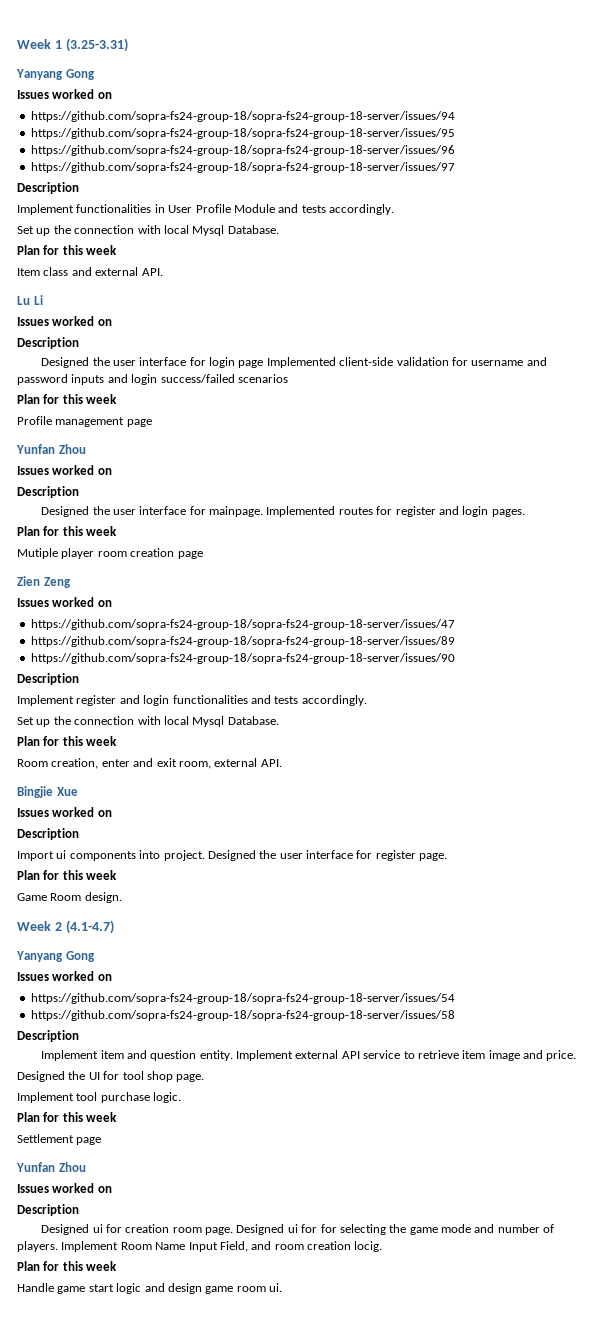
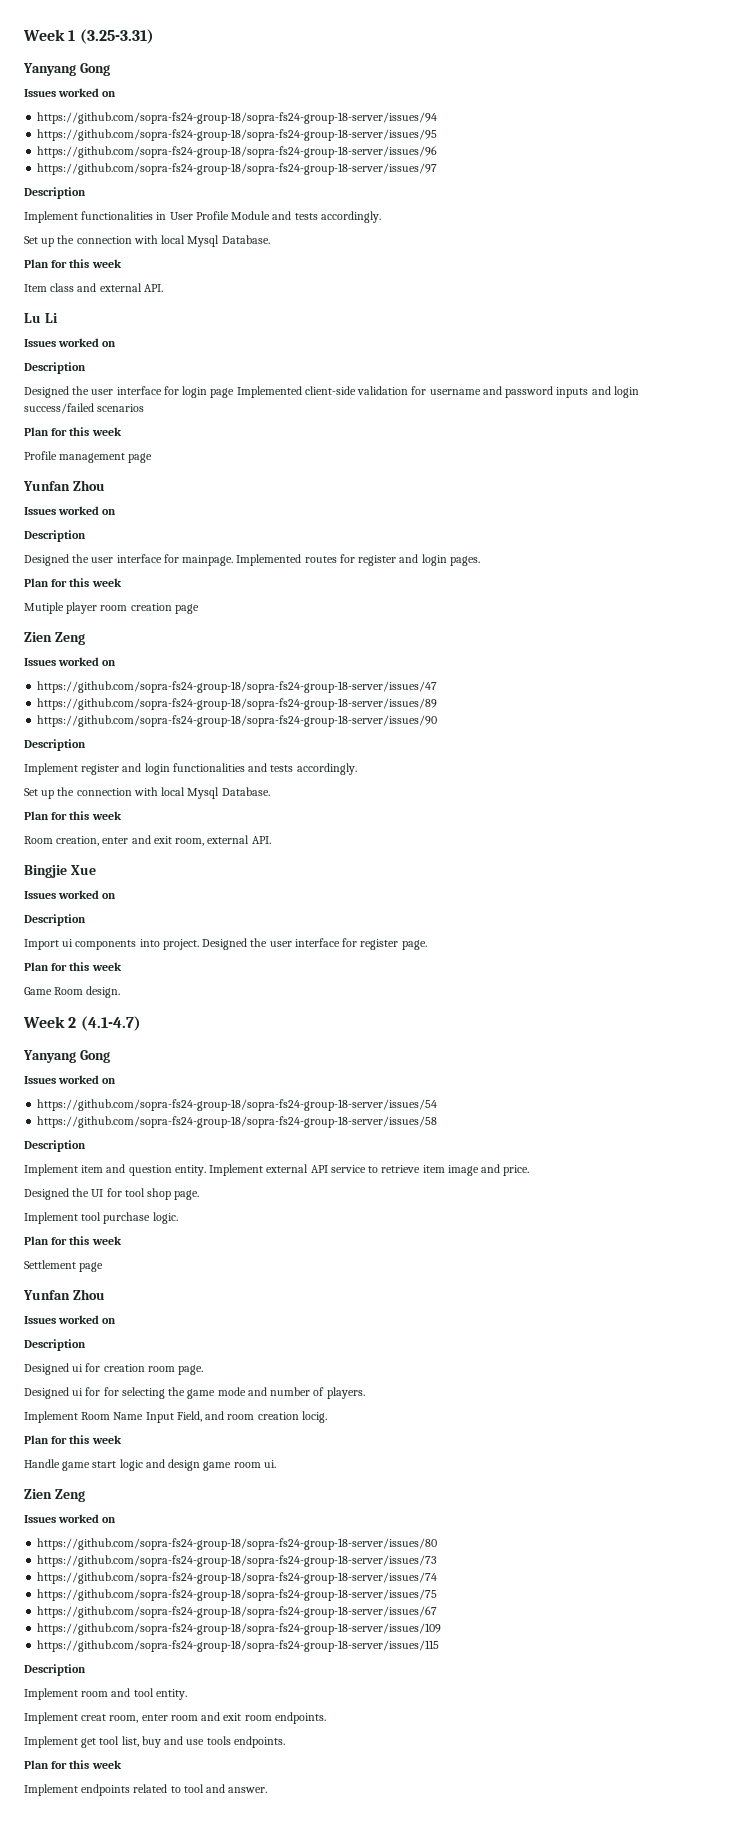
(234, 1231) none -> (204, 1370) //
(58, 1246) none -> (365, 1393) //
(282, 1287) none -> [24,1489,85,1502] [24,1514,117,1523] [37,1538,438,1550] [37,1555,438,1567] [37,1572,438,1584] [37,1589,438,1601] [37,1606,438,1618] [37,1623,442,1635] [37,1640,440,1652] [24,1664,86,1676] [24,1688,187,1700] [24,1712,326,1724] [24,1736,285,1748] [24,1760,122,1769] [24,1784,268,1796] // Zien Zeng // Issues worked on // https://github.com/sopra-fs24-group-18/sopra-fs24-group-18-server/issues/80 // https://github.com/sopra-fs24-group-18/sopra-fs24-group-18-server/issues/73 // https://github.com/sopra-fs24-group-18/sopra-fs24-group-18-server/issues/74 // https://github.com/sopra-fs24-group-18/sopra-fs24-group-18-server/issues/75 // https://github.com/sopra-fs24-group-18/sopra-fs24-group-18-server/issues/67 // https://github.com/sopra-fs24-group-18/sopra-fs24-group-18-server/issues/109 // https://github.com/sopra-fs24-group-18/sopra-fs24-group-18-server/issues/115 // Description // Implement room and tool entity. // Implement creat room, enter room and exit room endpoints. // Implement get tool list, buy and use tools endpoints. // Plan for this week // Implement endpoints related to tool and answer.

